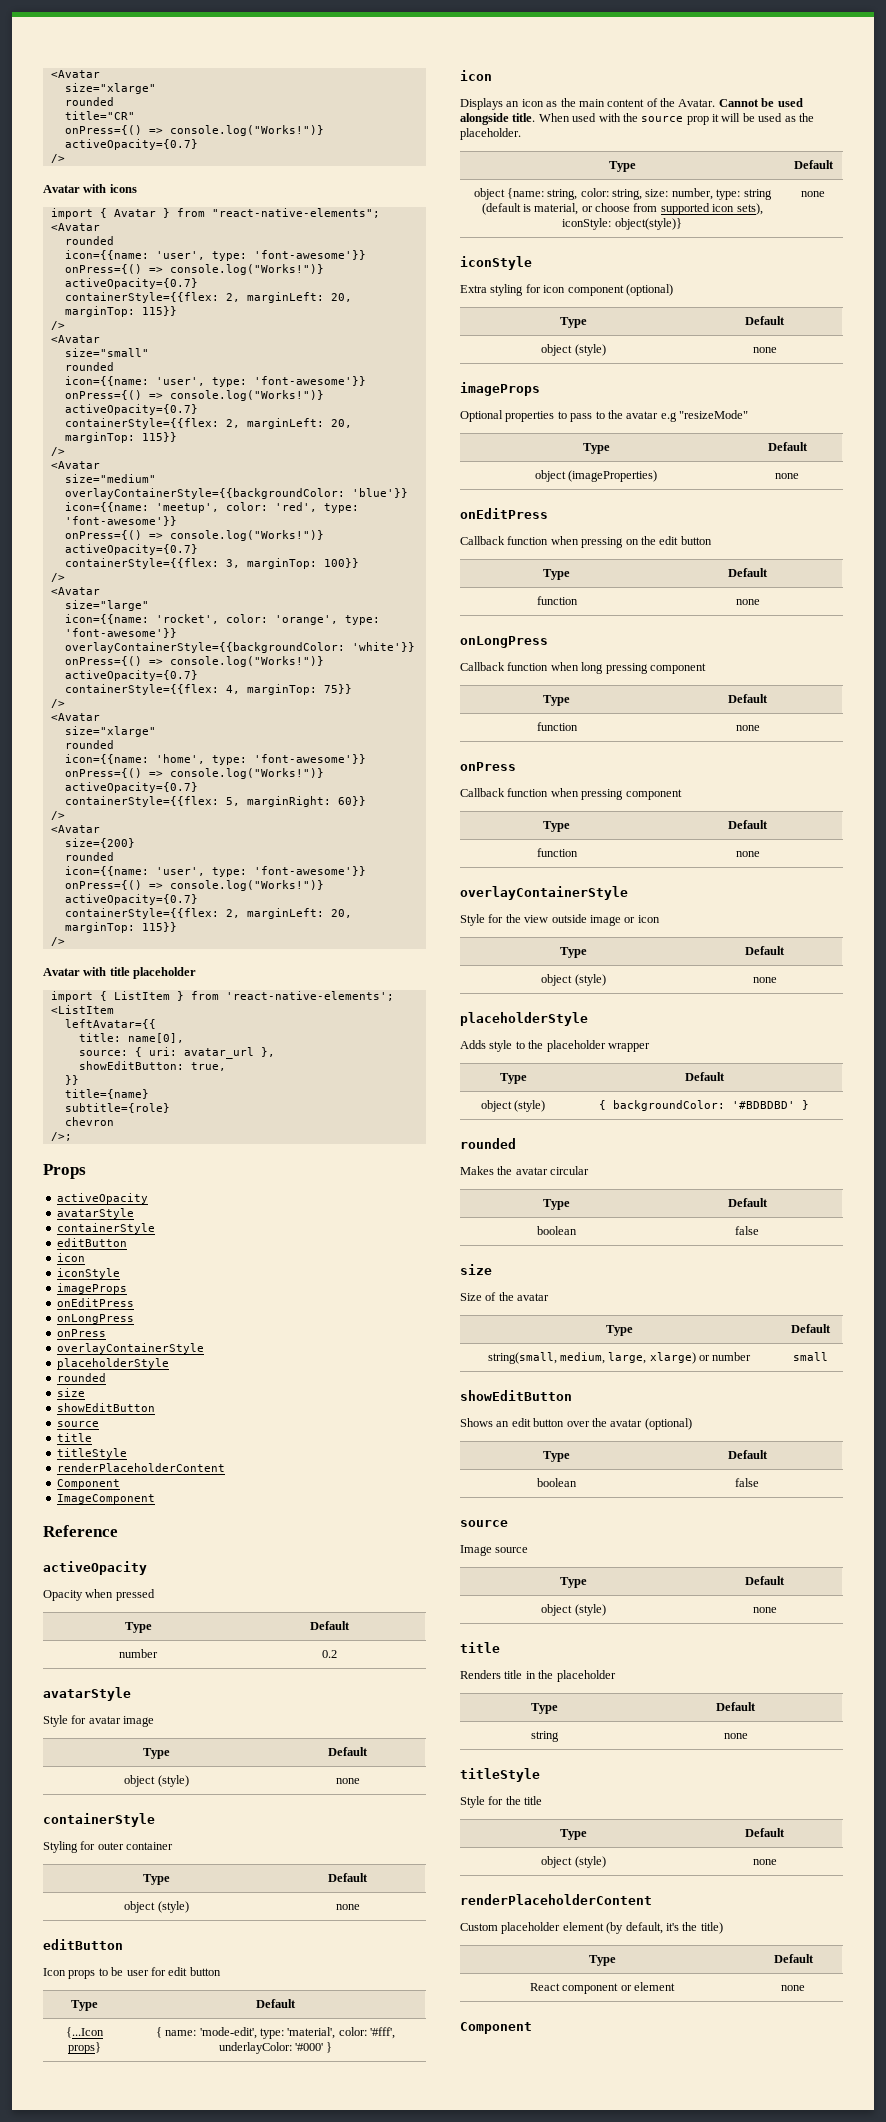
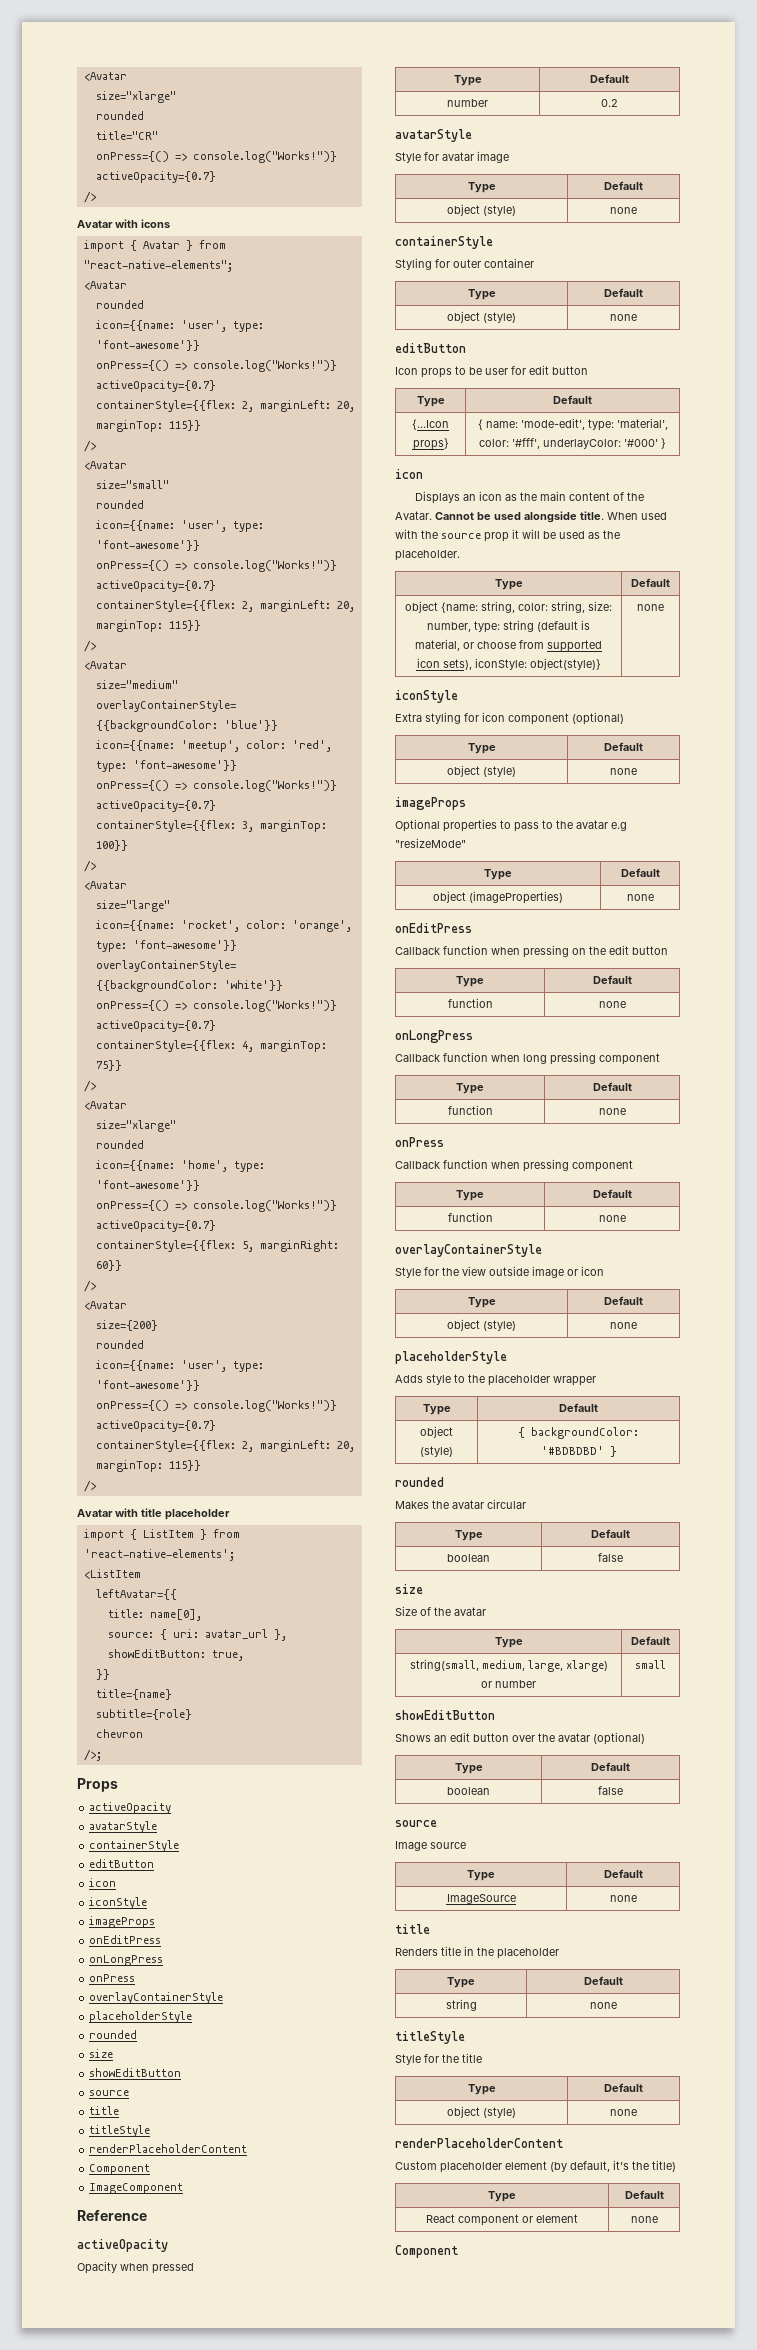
[541,1604,606,1616] object (style) -> [446,1894,516,1904] ImageSource

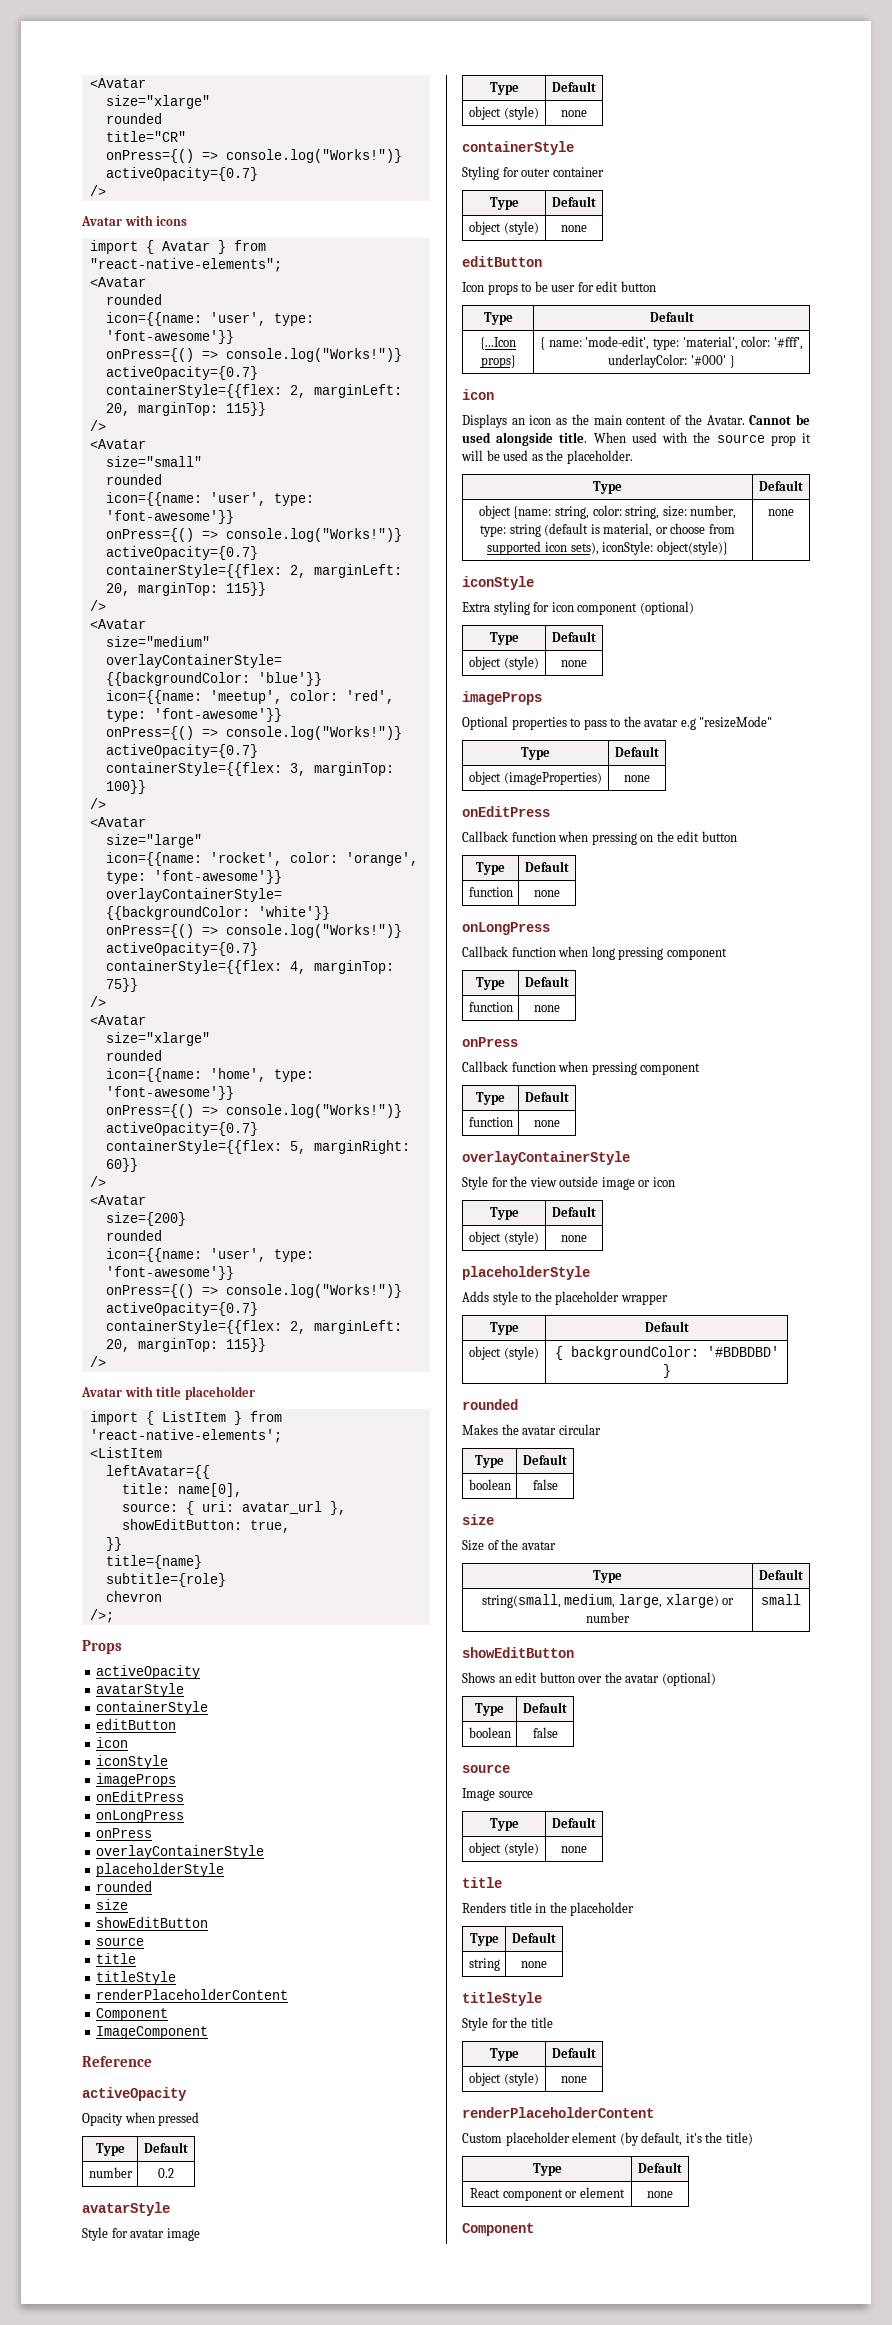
[446,1894,516,1904] ImageSource -> [469,1842,539,1856] object (style)

